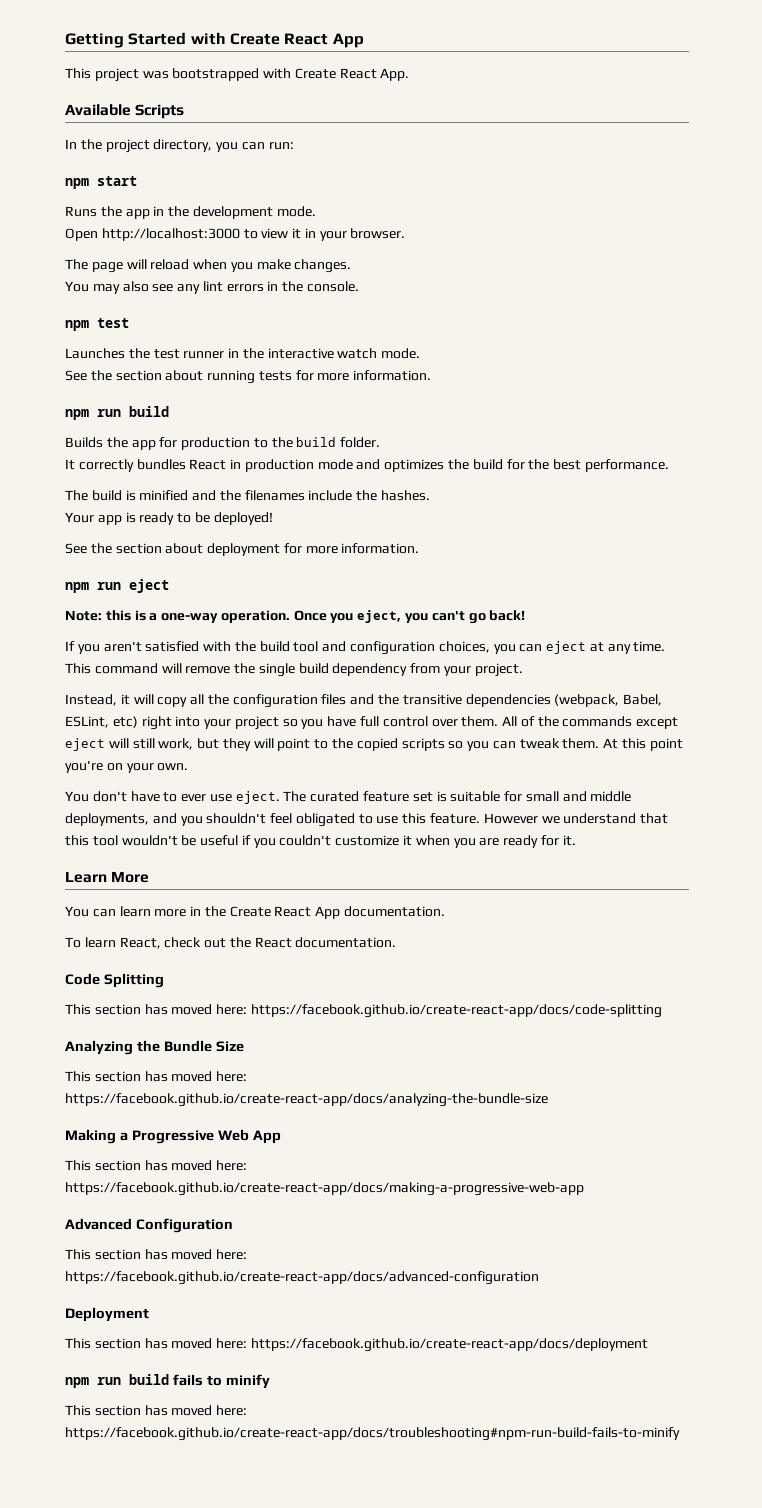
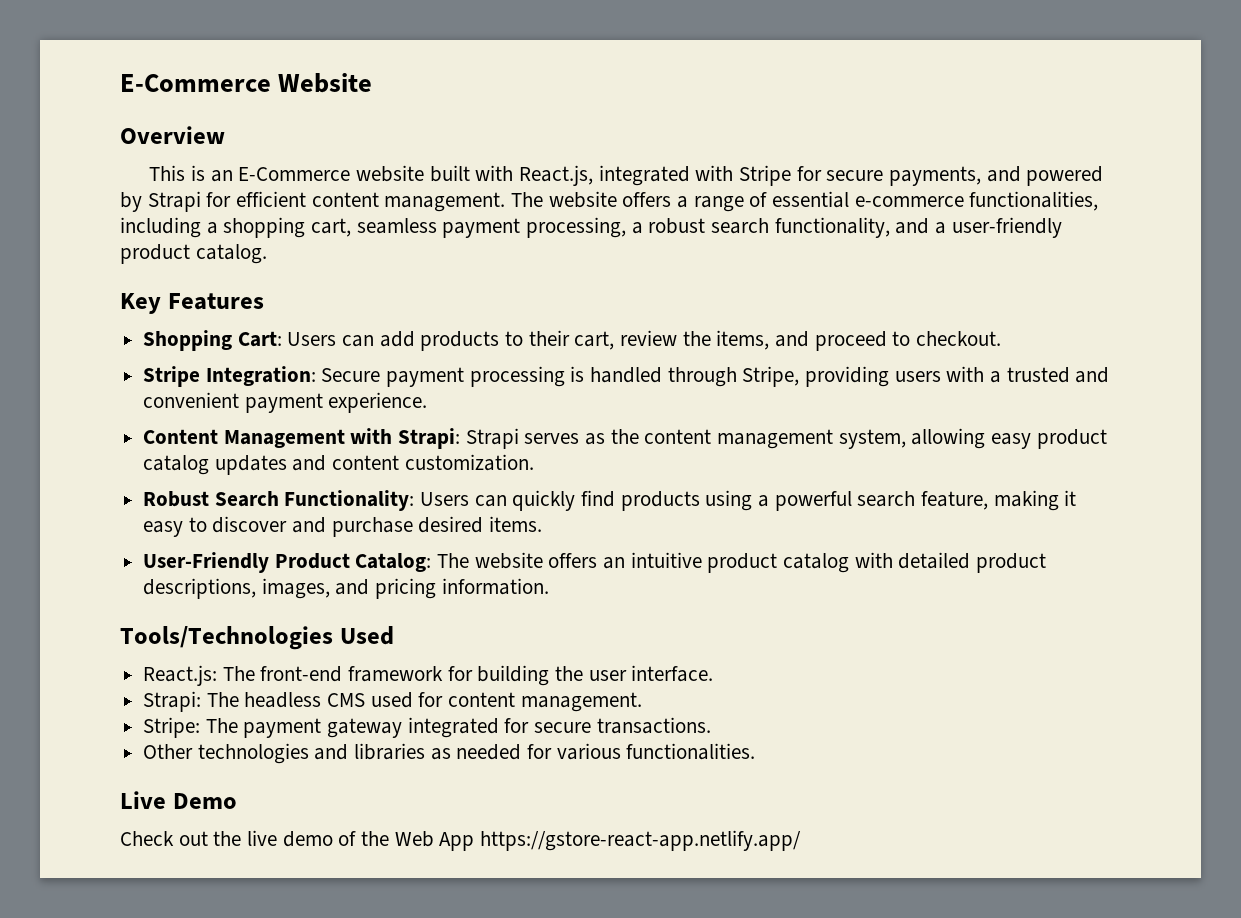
[65,32,364,48] [65,68,410,82] [65,104,185,119] [65,139,294,153] [65,176,137,189] [65,206,316,219] [65,228,406,241] [65,259,352,273] [65,281,360,294] [65,318,129,331] [65,348,421,359] [65,370,432,384] [65,406,169,420] [65,437,381,450] [65,459,669,472] [65,490,431,501] [65,512,273,525] [65,543,420,556] [65,579,169,593] [65,610,526,624] [65,641,666,655] [65,663,523,677] [65,694,663,708] [65,716,679,730] [65,738,683,751] [65,760,189,773] [65,791,632,804] [65,813,669,827] [65,835,576,848] [65,871,150,883] [65,906,446,919] [65,937,397,949] [65,973,164,988] [65,1004,662,1018] [65,1040,244,1055] [65,1071,248,1082] [65,1093,548,1107] [65,1129,281,1144] [65,1160,248,1171] [65,1182,584,1196] [65,1218,233,1233] [65,1249,248,1260] [65,1271,539,1285] [65,1307,149,1322] [65,1338,648,1352] [65,1374,270,1389] [65,1405,248,1416] [65,1427,680,1441] Getting Started with Create React App // This project was bootstrapped with Create React App. // Available Scripts // In the project directory, you can run: // npm start // Runs the app in the development mode. // Open http://localhost:3000 to view it in your browser. // The page will reload when you make changes. // You may also see any lint errors in the console. // npm test // Launches the test runner in the interactive watch mode. // See the section about running tests for more information. // npm run build // Builds the app for production to the build folder. // It correctly bundles React in production mode and optimizes the build for the best performance. // The build is minified and the filenames include the hashes. // Your app is ready to be deployed! // See the section about deployment for more information. // npm run eject // Note: this is a one-way operation. Once you eject, you can't go back! // If you aren't satisfied with the build tool and configuration choices, you can eject at any time. This command will remove the single build dependency from your project. // Instead, it will copy all the configuration files and the transitive dependencies (webpack, Babel, ESLint, etc) right into your project so you have full control over them. All of the commands except eject will still work, but they will point to the copied scripts so you can tweak them. At this point you're on your own. // You don't have to ever use eject. The curated feature set is suitable for small and middle deployments, and you shouldn't feel obligated to use this feature. However we understand that this tool wouldn't be useful if you couldn't customize it when you are ready for it. // Learn More // You can learn more in the Create React App documentation. // To learn React, check out the React documentation. // Code Splitting // This section has moved here: https://facebook.github.io/create-react-app/docs/code-splitting // Analyzing the Bundle Size // This section has moved here: https://facebook.github.io/create-react-app/docs/analyzing-the-bundle-size // Making a Progressive Web App // This section has moved here: https://facebook.github.io/create-react-app/docs/making-a-progressive-web-app // Advanced Configuration // This section has moved here: https://facebook.github.io/create-react-app/docs/advanced-configuration // Deployment // This section has moved here: https://facebook.github.io/create-react-app/docs/deployment // npm run build fails to minify // This section has moved here: https://facebook.github.io/create-react-app/docs/troubleshooting#npm-run-build-fails-to-minify -> [120,73,373,93] [120,126,225,144] [149,165,1104,186] [120,191,1099,212] [120,217,1062,238] [120,244,267,264] [120,293,264,314] [143,330,1002,351] [143,366,1110,387] [143,392,428,413] [143,428,1107,449] [143,454,534,475] [143,490,1077,511] [143,516,543,537] [143,552,1047,573] [143,578,549,599] [120,626,394,650] [143,665,714,686] [143,691,642,712] [143,717,711,738] [143,743,756,764] [120,791,237,809] [120,830,802,851] E-Commerce Website // Overview // This is an E-Commerce website built with React.js, integrated with Stripe for secure payments, and powered by Strapi for efficient content management. The website offers a range of essential e-commerce functionalities, including a shopping cart, seamless payment processing, a robust search functionality, and a user-friendly product catalog. // Key Features // Shopping Cart: Users can add products to their cart, review the items, and proceed to checkout. // Stripe Integration: Secure payment processing is handled through Stripe, providing users with a trusted and convenient payment experience. // Content Management with Strapi: Strapi serves as the content management system, allowing easy product catalog updates and content customization. // Robust Search Functionality: Users can quickly find products using a powerful search feature, making it easy to discover and purchase desired items. // User-Friendly Product Catalog: The website offers an intuitive product catalog with detailed product descriptions, images, and pricing information. // Tools/Technologies Used // React.js: The front-end framework for building the user interface. // Strapi: The headless CMS used for content management. // Stripe: The payment gateway integrated for secure transactions. // Other technologies and libraries as needed for various functionalities. // Live Demo // Check out the live demo of the Web App https://gstore-react-app.netlify.app/

